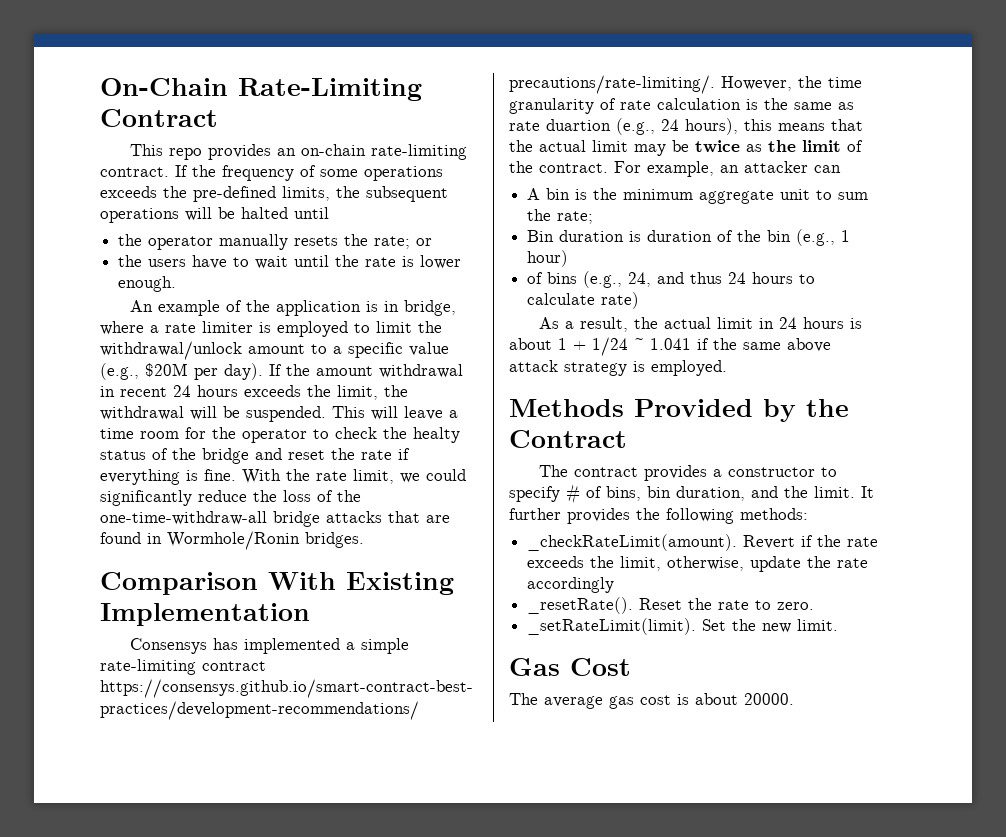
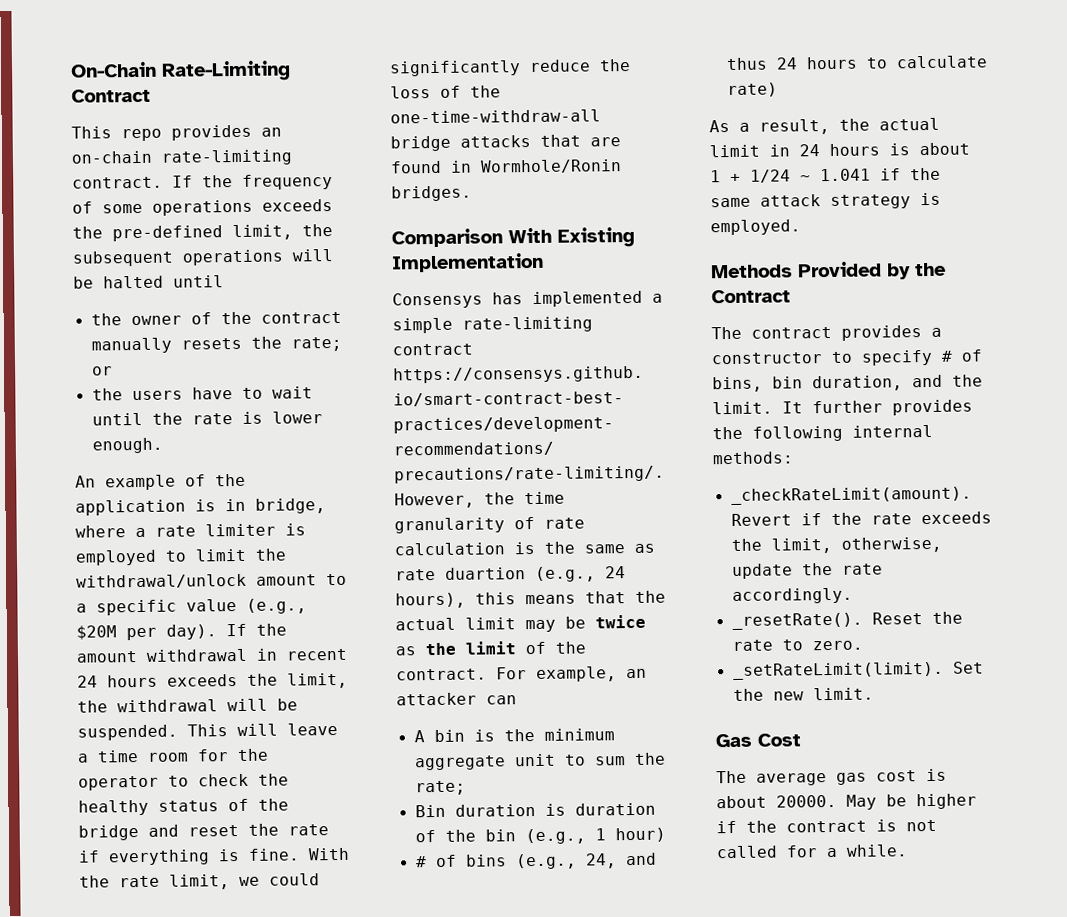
[282,186,330,201] limits, -> [232,224,293,241] limit,
[148,236,214,250] operator -> [130,311,342,326] owner of the contract
[413,427,460,443] healty -> [78,799,149,816] healthy
(569, 258) none -> [415,856,427,868] #
[787,338,831,352] above -> (751, 202) none
(734, 516) none -> [852,424,933,438] internal
[527,577,615,593] accordingly -> [731,587,853,605] accordingly.
(794, 699) none -> [846,793,977,810] [716,819,937,834] [716,844,908,859] May be higher if the contract is not called for a while.

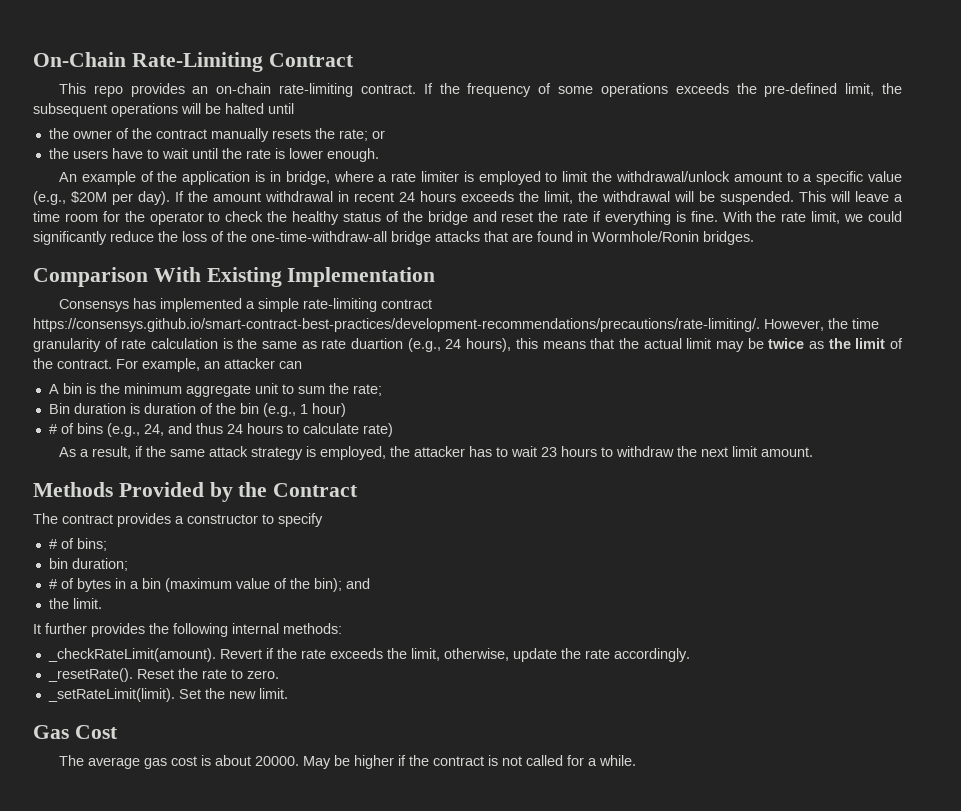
[839,117,940,131] [709,142,970,158] [710,168,871,183] the actual limit in 24 hours is about 1 + 1/24 ~ 1.041 -> (131, 452) none
[710,219,801,236] employed. -> [319,446,813,460] employed, the attacker has to wait 23 hours to withdraw the next limit amount.
[941,349,983,362] [712,374,943,393] # of bins, bin duration, and -> [48,538,107,551] [48,558,128,571] [48,578,370,592] // # of bins; // bin duration; // # of bytes in a bin (maximum value of the bin); and //
(773, 408) none -> (102, 603) //

